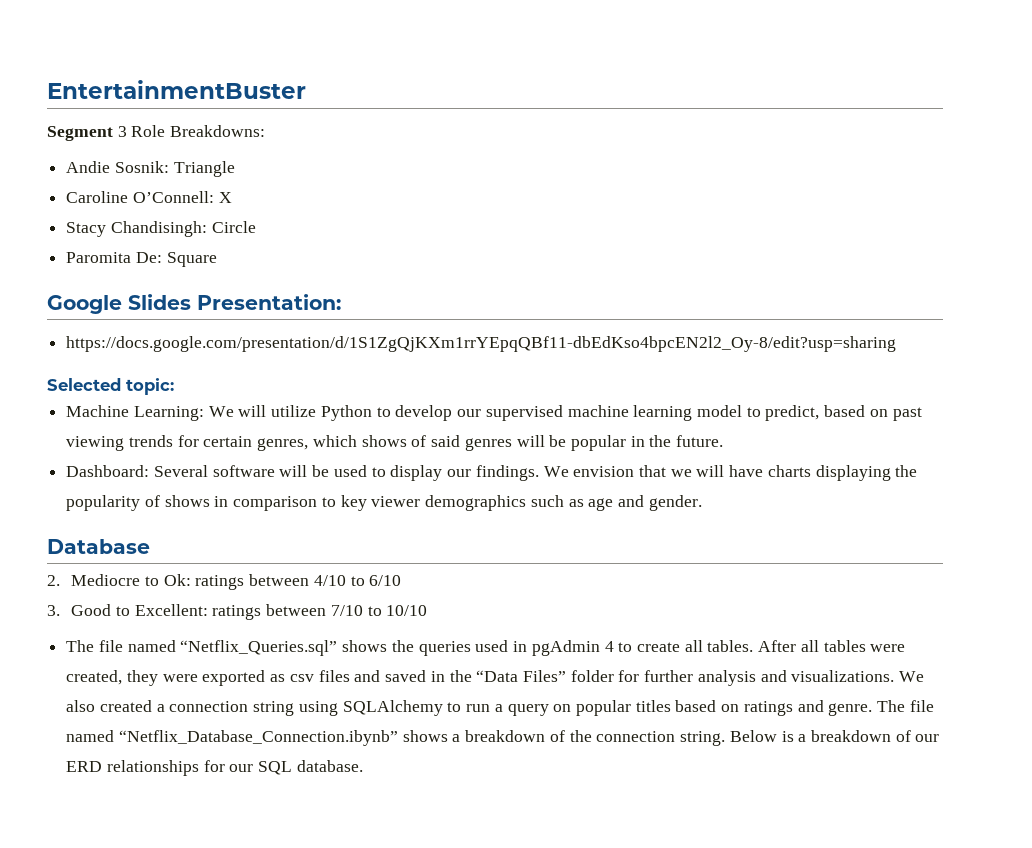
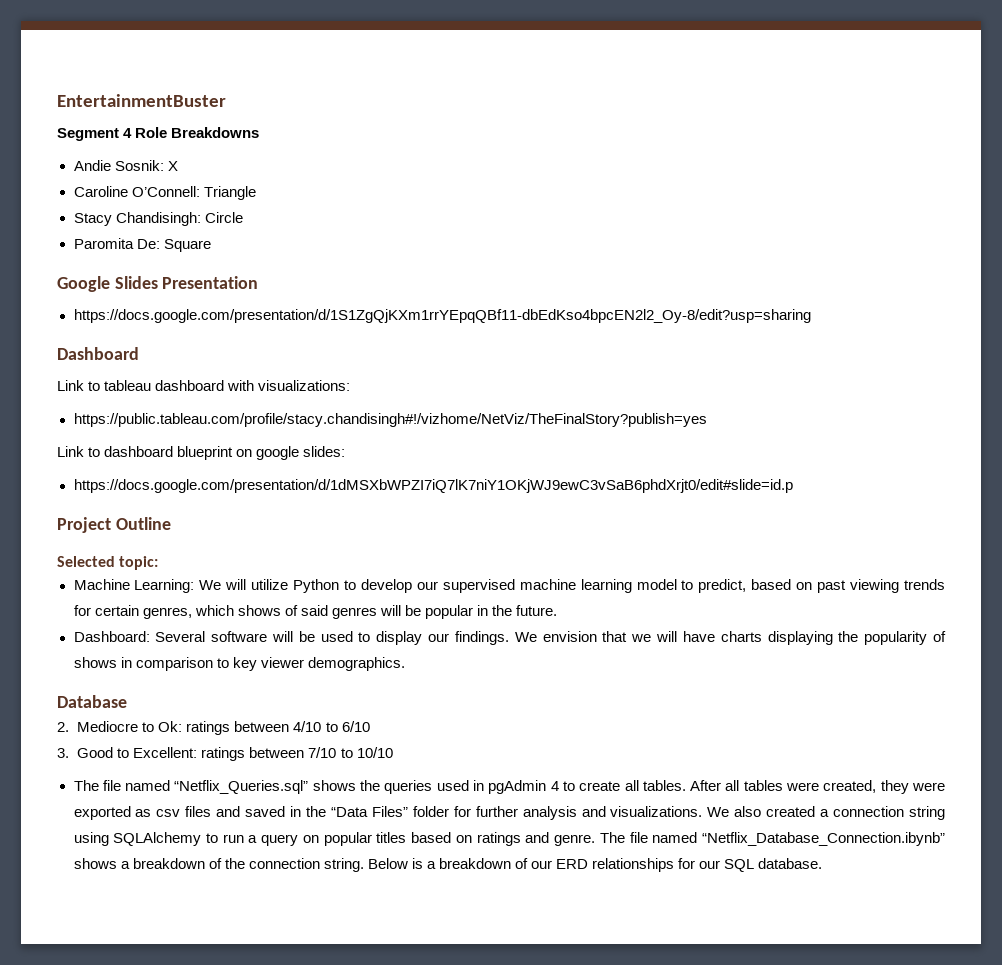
[117,125,266,137] 3 Role Breakdowns: -> [123,127,260,138] 4 Role Breakdowns
[173,161,235,177] Triangle -> [167,161,178,171] X
[218,192,232,203] X -> [203,186,256,200] Triangle
[197,294,341,310] Presentation: -> [162,276,259,289] Presentation
(897, 344) none -> [57,347,139,360] [57,380,351,391] [73,413,707,427] [57,446,346,460] [73,479,793,493] [57,517,171,533] // Dashboard // Link to tableau dashboard with visualizations: // https://public.tableau.com/profile/stacy.chandisingh#!/vizhome/NetViz/TheFinalStory?publish=yes // Link to dashboard blueprint on google slides: // https://docs.google.com/presentation/d/1dMSXbWPZI7iQ7lK7niY1OKjWJ9ewC3vSaB6phdXrjt0/edit#slide=id.p // Project Outline
[425,495,702,511] demographics such as age and gender. -> [307,657,405,671] demographics.

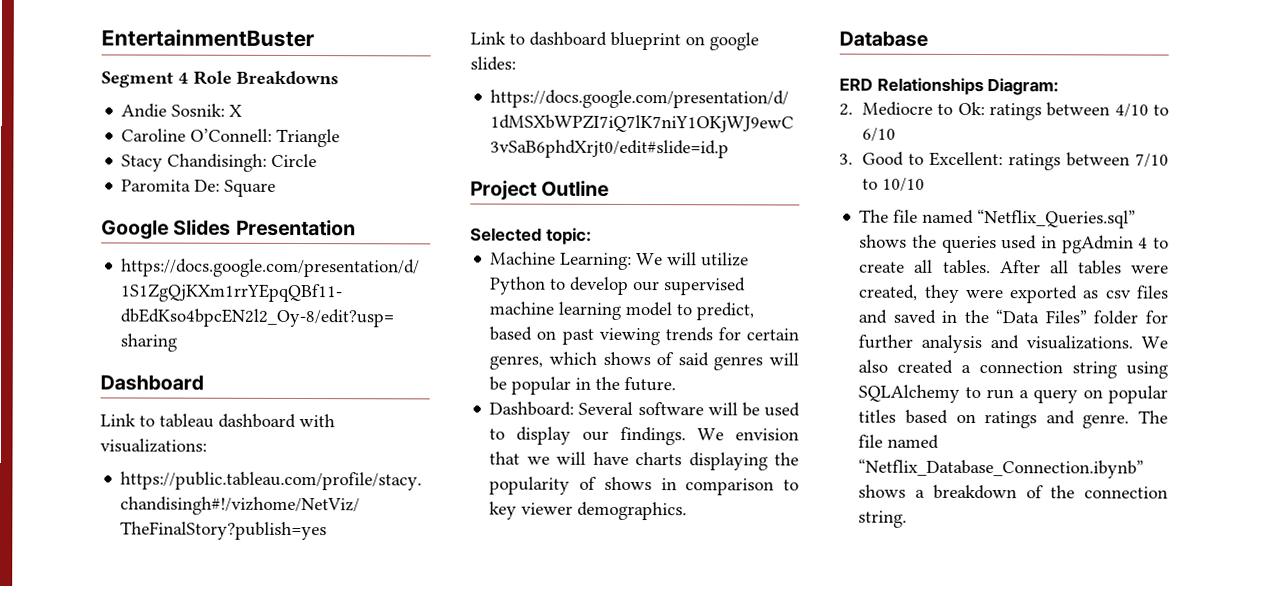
(127, 701) none -> [839,77,1060,96] // ERD Relationships Diagram:
[367,858,823,872] Below is a breakdown of our ERD relationships for our SQL database. -> (908, 519) none

